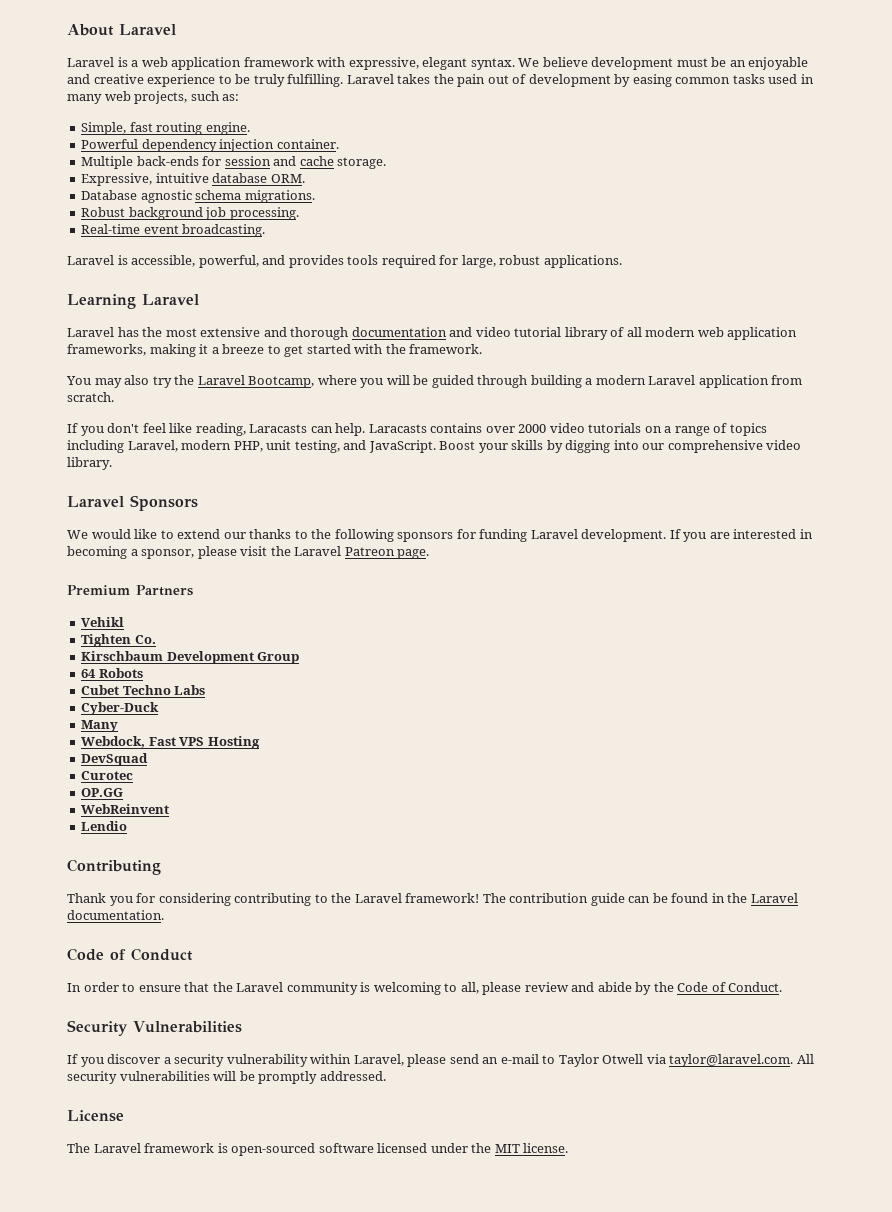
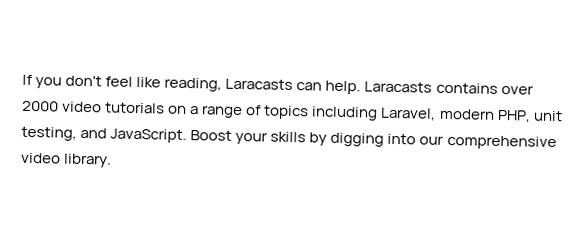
[67,24,176,36] [67,57,809,70] [67,74,814,87] [67,91,240,104] [81,122,250,135] [81,139,339,152] [81,156,387,169] [81,173,305,186] [81,190,315,203] [81,207,299,220] [81,224,266,237] [67,255,622,268] [67,294,199,309] [67,327,798,340] [67,344,483,357] [66,375,803,388] [67,392,114,402] About Laravel // Laravel is a web application framework with expressive, elegant syntax. We believe development must be an enjoyable and creative experience to be truly fulfilling. Laravel takes the pain out of development by easing common tasks used in many web projects, such as: // Simple, fast routing engine. // Powerful dependency injection container. // Multiple back-ends for session and cache storage. // Expressive, intuitive database ORM. // Database agnostic schema migrations. // Robust background job processing. // Real-time event broadcasting. // Laravel is accessible, powerful, and provides tools required for large, robust applications. // Learning Laravel // Laravel has the most extensive and thorough documentation and video tutorial library of all modern web application frameworks, making it a breeze to get started with the framework. // You may also try the Laravel Bootcamp, where you will be guided through building a modern Laravel application from scratch. // -> (22, 80) none
[67,495,198,511] [67,529,813,542] [67,546,430,559] [67,585,193,596] [81,617,125,627] [81,634,156,647] [81,651,300,664] [81,668,143,678] [81,685,206,695] [81,702,160,715] [81,720,119,732] [81,736,260,749] [81,753,149,766] [81,771,134,780] [81,788,124,797] [81,804,170,814] [81,821,128,831] [67,859,161,875] [67,893,798,906] [67,910,164,920] [67,948,193,961] [67,982,783,995] [67,1020,242,1036] [67,1054,814,1067] [67,1071,386,1084] [67,1110,124,1122] [67,1143,569,1156] // Laravel Sponsors // We would like to extend our thanks to the following sponsors for funding Laravel development. If you are interested in becoming a sponsor, please visit the Laravel Patreon page. // Premium Partners // Vehikl // Tighten Co. // Kirschbaum Development Group // 64 Robots // Cubet Techno Labs // Cyber-Duck // Many // Webdock, Fast VPS Hosting // DevSquad // Curotec // OP.GG // WebReinvent // Lendio // Contributing // Thank you for considering contributing to the Laravel framework! The contribution guide can be found in the Laravel documentation. // Code of Conduct // In order to ensure that the Laravel community is welcoming to all, please review and abide by the Code of Conduct. // Security Vulnerabilities // If you discover a security vulnerability within Laravel, please send an e-mail to Taylor Otwell via taylor@laravel.com. All security vulnerabilities will be promptly addressed. // License // The Laravel framework is open-sourced software licensed under the MIT license. -> (113, 160) none

